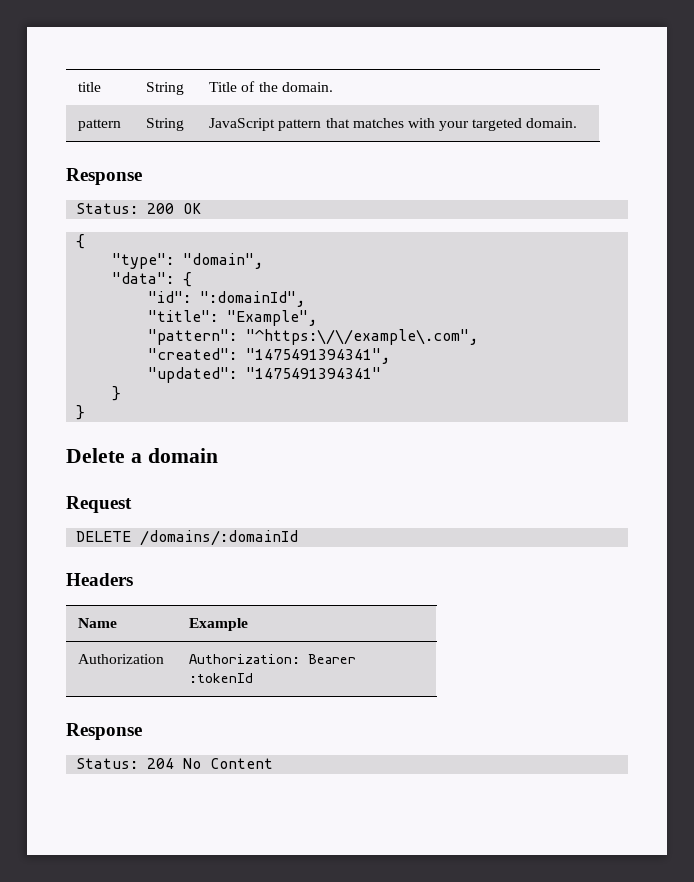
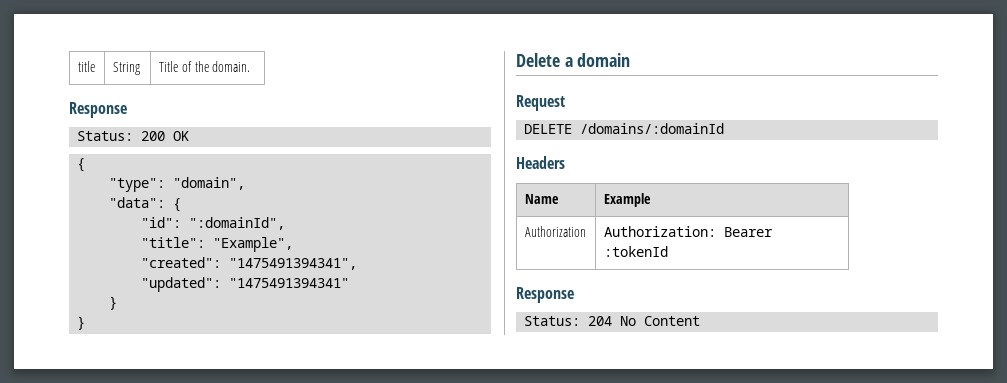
[78,119,122,131] [146,118,185,131] [209,118,578,131] // pattern | String | JavaScript pattern that matches with your targeted domain. -> (251, 66) none
[148,329,479,345] // "pattern": "^https:\/\/example\.com", -> (294, 244) none

